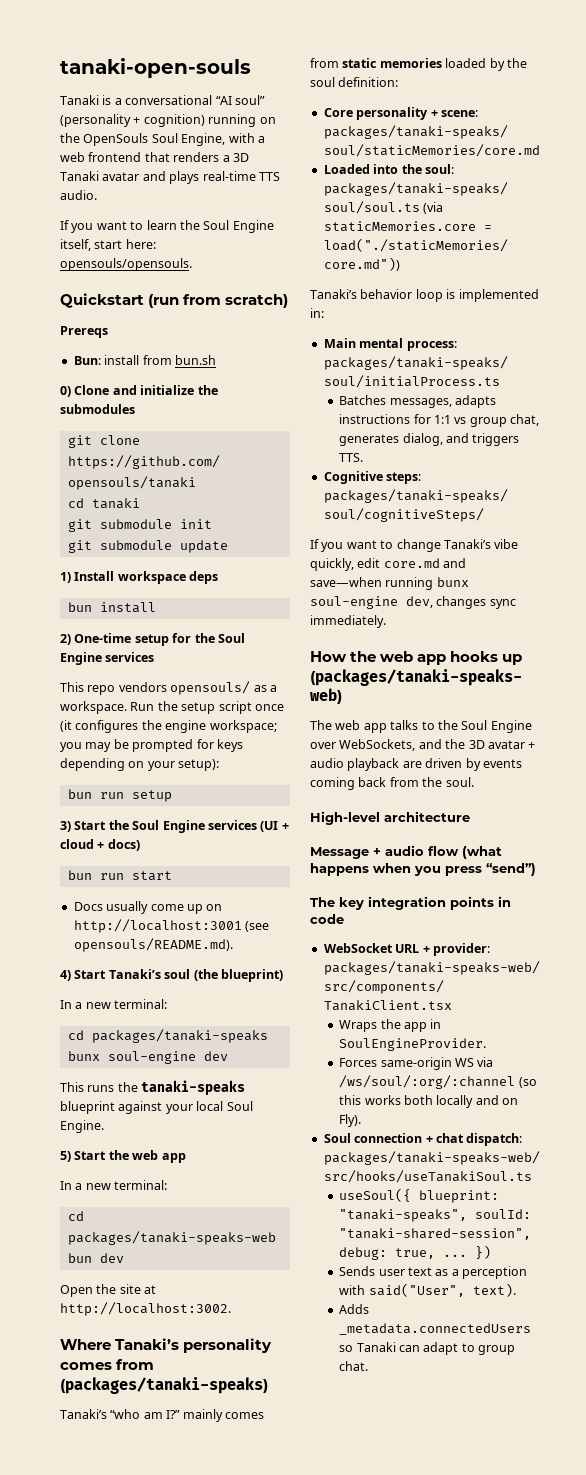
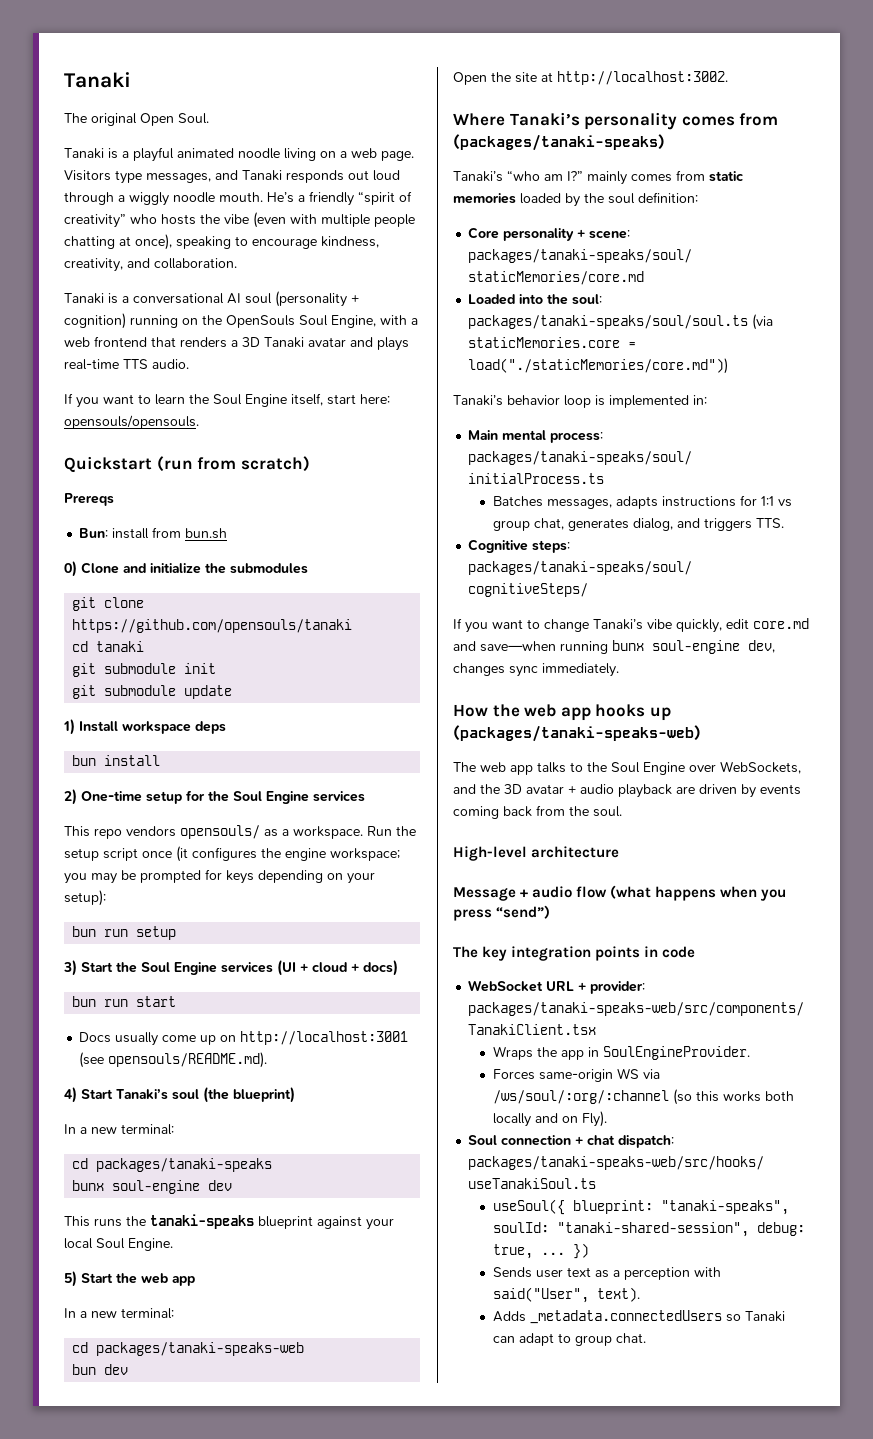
[60,58,251,78] tanaki-open-souls -> [64,72,131,88] [64,113,209,126] [64,147,414,162] [64,170,400,184] [64,191,412,206] [64,212,415,228] [64,234,379,250] [64,258,237,272] Tanaki // The original Open Soul. // Tanaki is a playful animated noodle living on a web page. Visitors type messages, and Tanaki responds out loud through a wiggly noodle mouth. He’s a friendly “spirit of creativity” who hosts the vibe (even with multiple people chatting at once), speaking to encourage kindness, creativity, and collaboration.
[215,95,265,105] “AI soul” -> [227,293,272,304] AI soul

